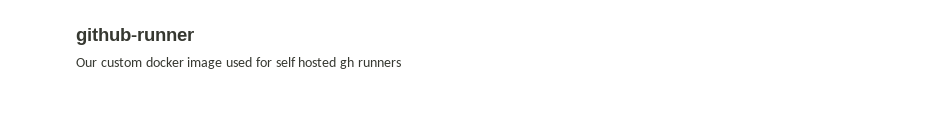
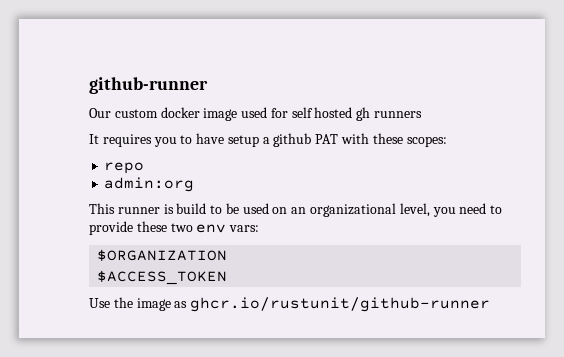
(402, 63) none -> [89,133,447,147] [104,162,145,174] [104,177,195,192] [89,203,503,217] [89,221,260,235] [97,249,228,261] [97,270,228,285] [89,297,491,312] // It requires you to have setup a github PAT with these scopes: // repo // admin:org // This runner is build to be used on an organizational level, you need to provide these two env vars: // $ORGANIZATION // $ACCESS_TOKEN // Use the image as ghcr.io/rustunit/github-runner

